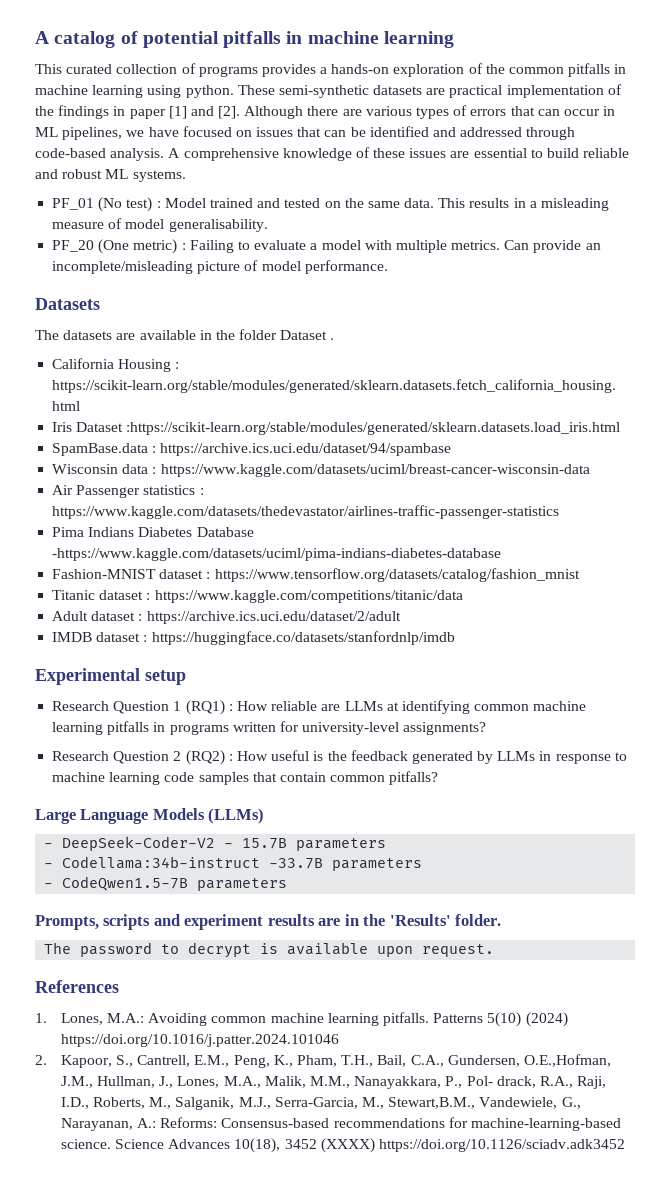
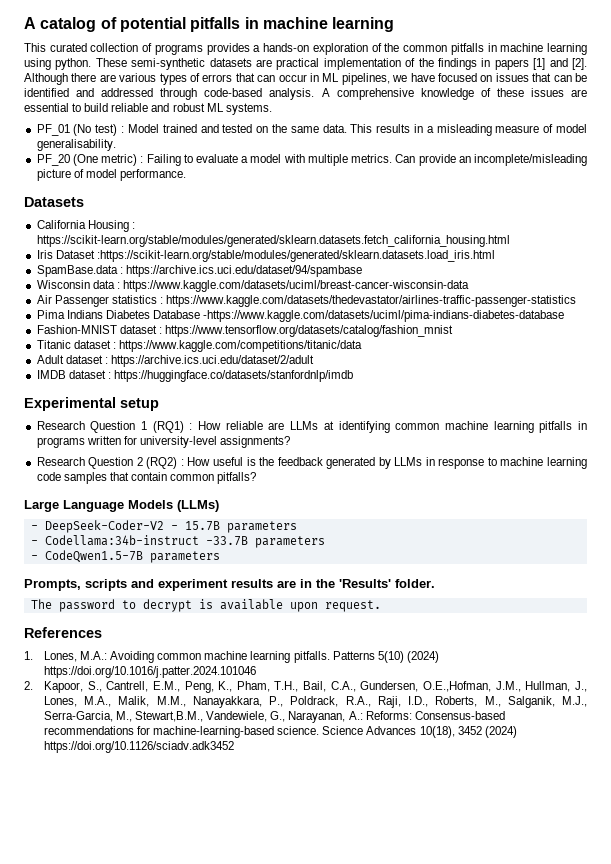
[129,109,166,119] paper -> [494,59,529,70] papers
[35,329,335,340] // The datasets are available in the folder Dataset . -> (84, 202) none
[466,1076,536,1088] Pol- drack, -> [290,696,339,707] Poldrack,
[320,1138,375,1153] (XXXX) -> [484,726,517,738] (2024)

